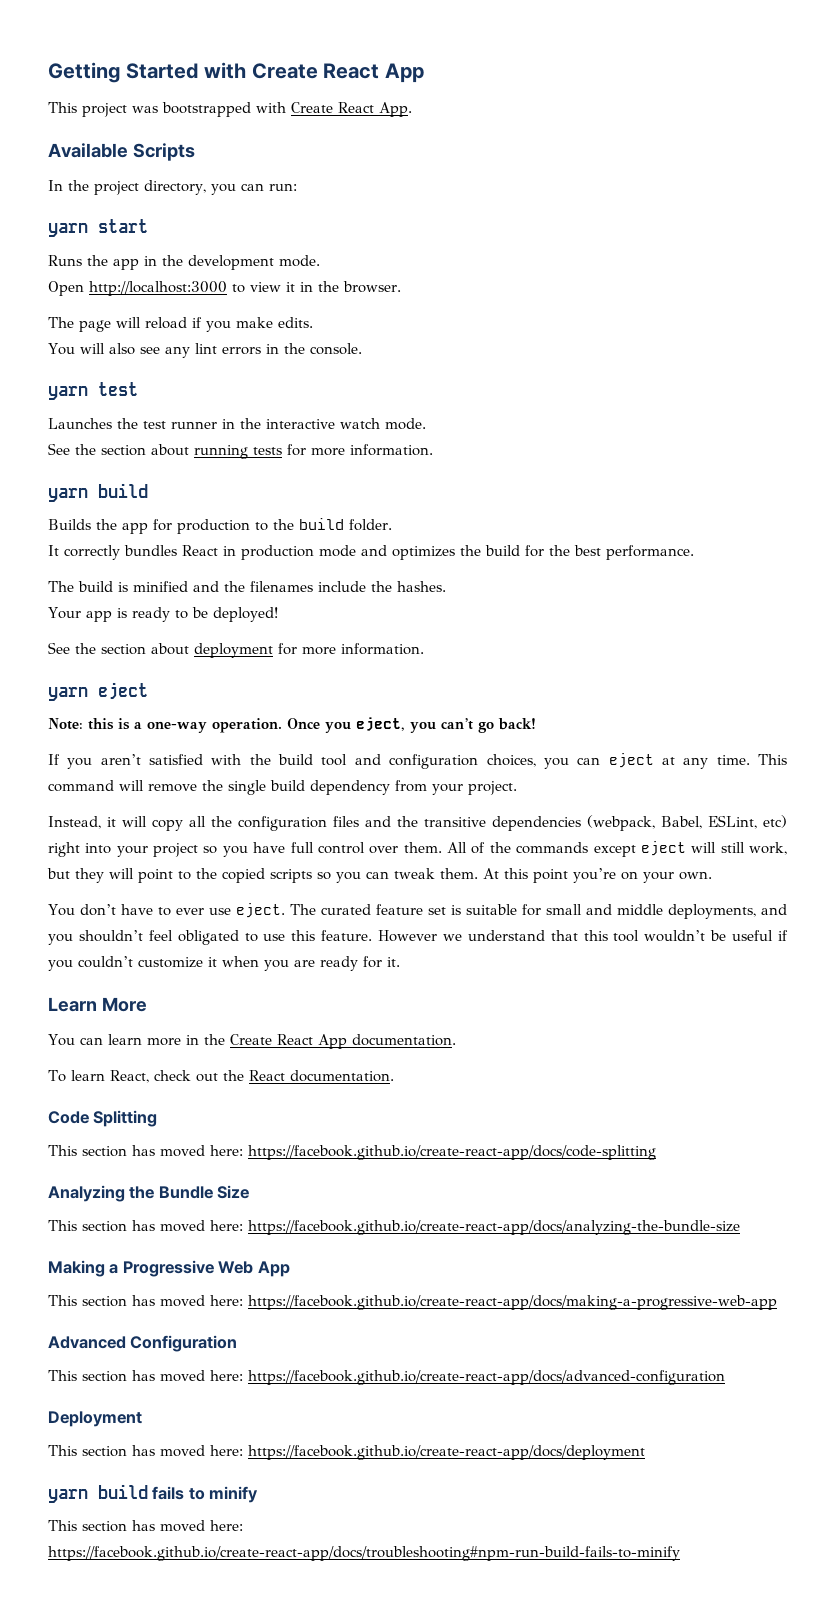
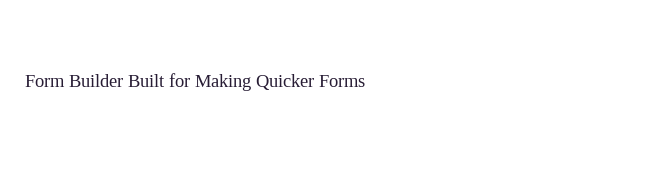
[48,62,424,83] [48,102,412,117] [48,143,195,161] [48,180,297,195] [48,219,148,237] [48,255,320,270] [48,281,401,296] [48,317,313,332] [48,343,362,358] [48,382,138,400] [48,418,426,430] [48,443,433,459] [48,483,148,502] [48,518,392,534] [48,545,694,560] [48,581,446,592] [48,607,278,622] [48,642,424,658] [48,682,148,701] [48,717,536,733] [48,753,788,769] [48,780,517,795] [48,815,787,831] [48,841,787,857] [47,868,712,883] [48,903,787,919] [48,930,788,945] [48,956,400,971] [48,997,147,1012] [48,1034,456,1049] [48,1070,394,1083] [48,1110,158,1127] [48,1145,656,1160] [48,1185,250,1202] [48,1220,740,1235] [48,1260,290,1277] [48,1295,777,1310] [48,1335,238,1352] [48,1370,725,1385] [48,1411,142,1427] [48,1445,645,1460] [48,1484,259,1503] [48,1520,243,1532] [48,1546,680,1561] Getting Started with Create React App // This project was bootstrapped with Create React App. // Available Scripts // In the project directory, you can run: // yarn start // Runs the app in the development mode. // Open http://localhost:3000 to view it in the browser. // The page will reload if you make edits. // You will also see any lint errors in the console. // yarn test // Launches the test runner in the interactive watch mode. // See the section about running tests for more information. // yarn build // Builds the app for production to the build folder. // It correctly bundles React in production mode and optimizes the build for the best performance. // The build is minified and the filenames include the hashes. // Your app is ready to be deployed! // See the section about deployment for more information. // yarn eject // Note: this is a one-way operation. Once you eject, you can’t go back! // If you aren’t satisfied with the build tool and configuration choices, you can eject at any time. This command will remove the single build dependency from your project. // Instead, it will copy all the configuration files and the transitive dependencies (webpack, Babel, ESLint, etc) right into your project so you have full control over them. All of the commands except eject will still work, but they will point to the copied scripts so you can tweak them. At this point you’re on your own. // You don’t have to ever use eject. The curated feature set is suitable for small and middle deployments, and you shouldn’t feel obligated to use this feature. However we understand that this tool wouldn’t be useful if you couldn’t customize it when you are ready for it. // Learn More // You can learn more in the Create React App documentation. // To learn React, check out the React documentation. // Code Splitting // This section has moved here: https://facebook.github.io/create-react-app/docs/code-splitting // Analyzing the Bundle Size // This section has moved here: https://facebook.github.io/create-react-app/docs/analyzing-the-bundle-size // Making a Progressive Web App // This section has moved here: https://facebook.github.io/create-react-app/docs/making-a-progressive-web-app // Advanced Configuration // This section has moved here: https://facebook.github.io/create-react-app/docs/advanced-configuration // Deployment // This section has moved here: https://facebook.github.io/create-react-app/docs/deployment // yarn build fails to minify // This section has moved here: https://facebook.github.io/create-react-app/docs/troubleshooting#npm-run-build-fails-to-minify -> [25,73,365,91] Form Builder Built for Making Quicker Forms

